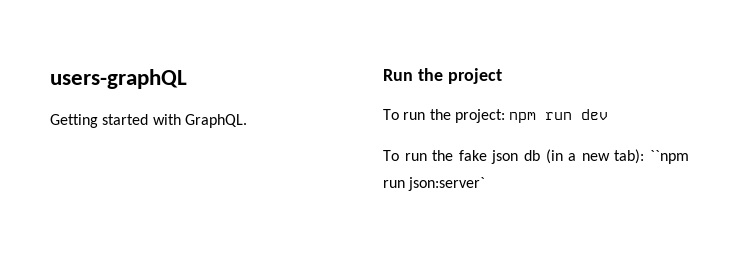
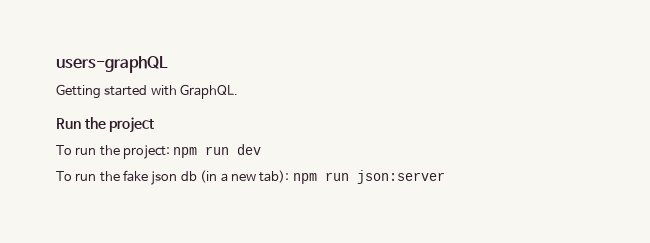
[650,150,689,164] [383,177,486,191] ``npm run json:server` -> [292,170,445,184] npm run json:server

